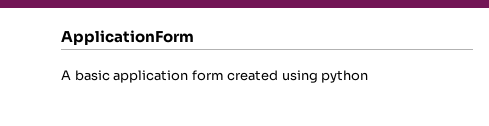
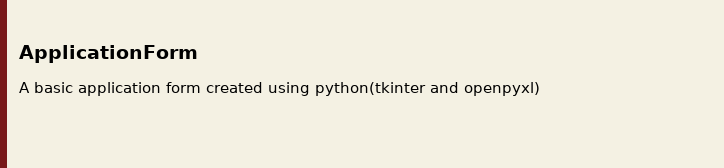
[321,70,369,83] python -> [315,82,540,96] python(tkinter and openpyxl)

